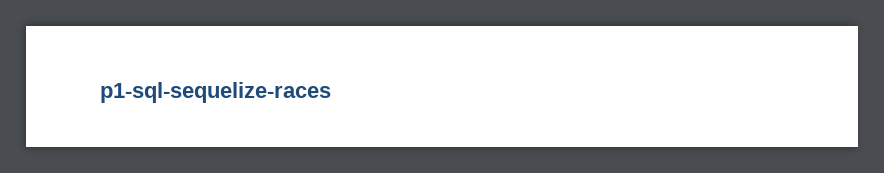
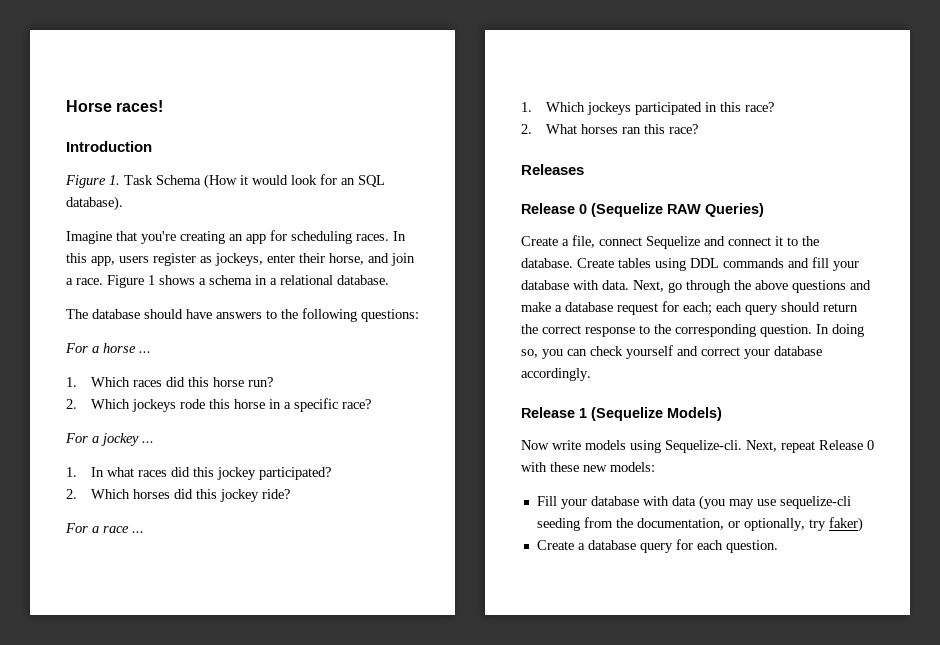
[100,82,331,103] p1-sql-sequelize-races -> [66,100,164,112] [66,141,152,152] [65,174,385,189] [66,196,123,211] [66,230,406,244] [66,253,415,266] [66,275,389,288] [66,308,419,322] [65,343,151,353] [66,377,274,387] [66,398,372,412] [65,433,154,446] [66,467,332,480] [66,489,291,502] [65,523,144,533] [521,102,775,115] [521,124,699,134] [521,164,584,175] [521,203,764,217] [521,235,819,249] [521,257,859,271] [521,280,871,293] [521,301,858,315] [521,324,864,337] [521,345,822,359] [521,368,591,381] [521,407,722,421] [521,440,874,453] [521,462,655,472] [536,495,851,510] [536,517,863,532] [536,539,778,553] Horse races! // Introduction // Figure 1. Task Schema (How it would look for an SQL database). // Imagine that you're creating an app for scheduling races. In this app, users register as jockeys, enter their horse, and join a race. Figure 1 shows a schema in a relational database. // The database should have answers to the following questions: // For a horse ... // 1. Which races did this horse run? // 2. Which jockeys rode this horse in a specific race? // For a jockey ... // 1. In what races did this jockey participated? // 2. Which horses did this jockey ride? // For a race ... // 1. Which jockeys participated in this race? // 2. What horses ran this race? // Releases // Release 0 (Sequelize RAW Queries) // Create a file, connect Sequelize and connect it to the database. Create tables using DDL commands and fill your database with data. Next, go through the above questions and make a database request for each; each query should return the correct response to the corresponding question. In doing so, you can check yourself and correct your database accordingly. // Release 1 (Sequelize Models) // Now write models using Sequelize-cli. Next, repeat Release 0 with these new models: // Fill your database with data (you may use sequelize-cli seeding from the documentation, or optionally, try faker) // Create a database query for each question.

